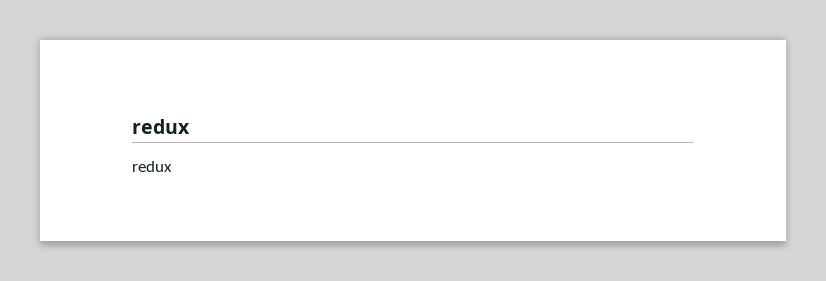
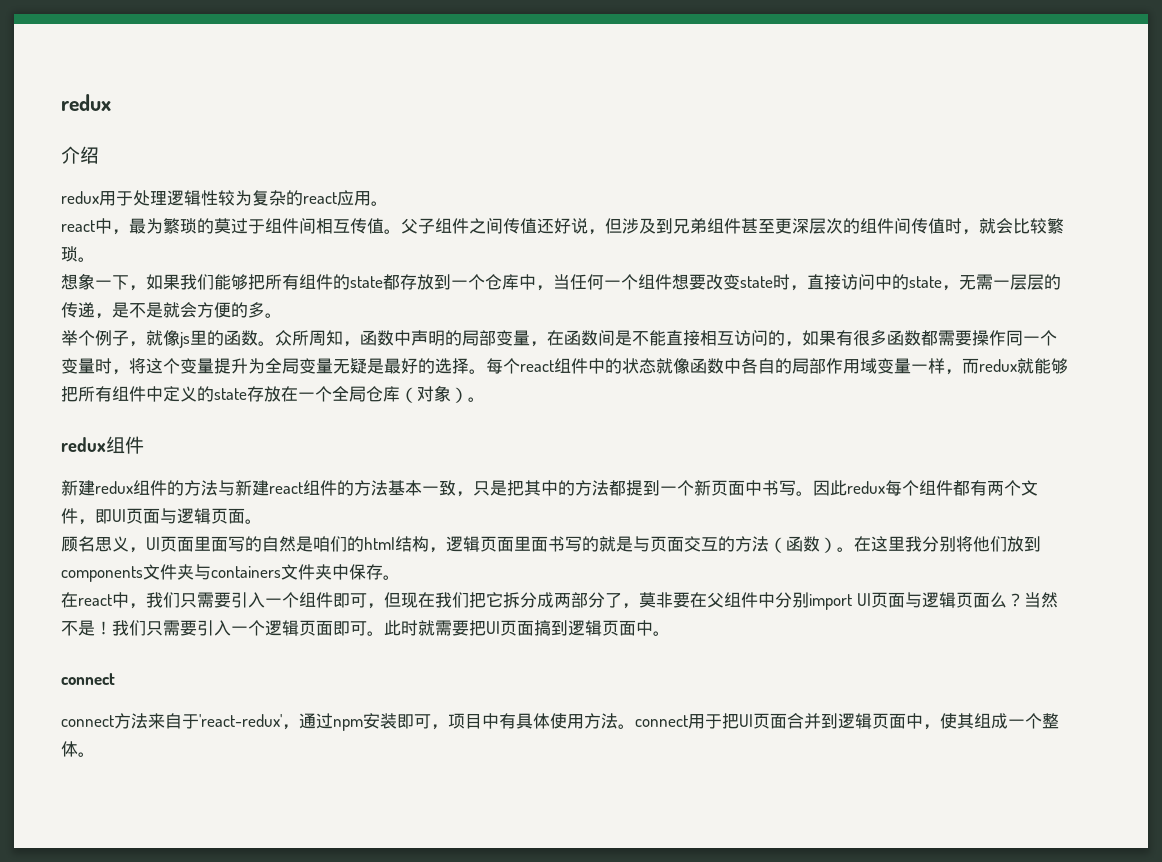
[132,119,190,134] [132,161,172,172] redux // redux -> [61,94,111,111] [61,146,99,164] [61,190,388,206] [61,218,1064,235] [61,246,95,262] [61,273,1061,291] [61,302,282,319] [61,330,1057,348] [61,358,1068,375] [61,385,485,403] [61,436,144,454] [61,480,1038,497] [61,508,262,525] [61,536,1041,553] [61,564,400,582] [61,592,1058,610] [61,620,670,636] [61,673,115,685] [61,713,1059,731] [61,741,95,757] redux // 介绍 // redux用于处理逻辑性较为复杂的react应用。 // react中，最为繁琐的莫过于组件间相互传值。父子组件之间传值还好说，但涉及到兄弟组件甚至更深层次的组件间传值时，就会比较繁琐。 // 想象一下，如果我们能够把所有组件的state都存放到一个仓库中，当任何一个组件想要改变state时，直接访问中的state，无需一层层的传递，是不是就会方便的多。 // 举个例子，就像js里的函数。众所周知，函数中声明的局部变量，在函数间是不能直接相互访问的，如果有很多函数都需要操作同一个变量时，将这个变量提升为全局变量无疑是最好的选择。每个react组件中的状态就像函数中各自的局部作用域变量一样，而redux就能够把所有组件中定义的state存放在一个全局仓库（对象）。 // redux组件 // 新建redux组件的方法与新建react组件的方法基本一致，只是把其中的方法都提到一个新页面中书写。因此redux每个组件都有两个文件，即UI页面与逻辑页面。 // 顾名思义，UI页面里面写的自然是咱们的html结构，逻辑页面里面书写的就是与页面交互的方法（函数）。在这里我分别将他们放到components文件夹与containers文件夹中保存。 // 在react中，我们只需要引入一个组件即可，但现在我们把它拆分成两部分了，莫非要在父组件中分别import UI页面与逻辑页面么？当然不是！我们只需要引入一个逻辑页面即可。此时就需要把UI页面搞到逻辑页面中。 // connect // connect方法来自于'react-redux'，通过npm安装即可，项目中有具体使用方法。connect用于把UI页面合并到逻辑页面中，使其组成一个整体。

